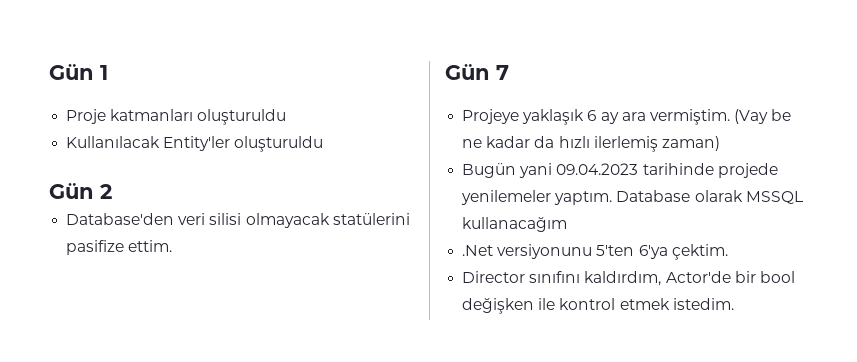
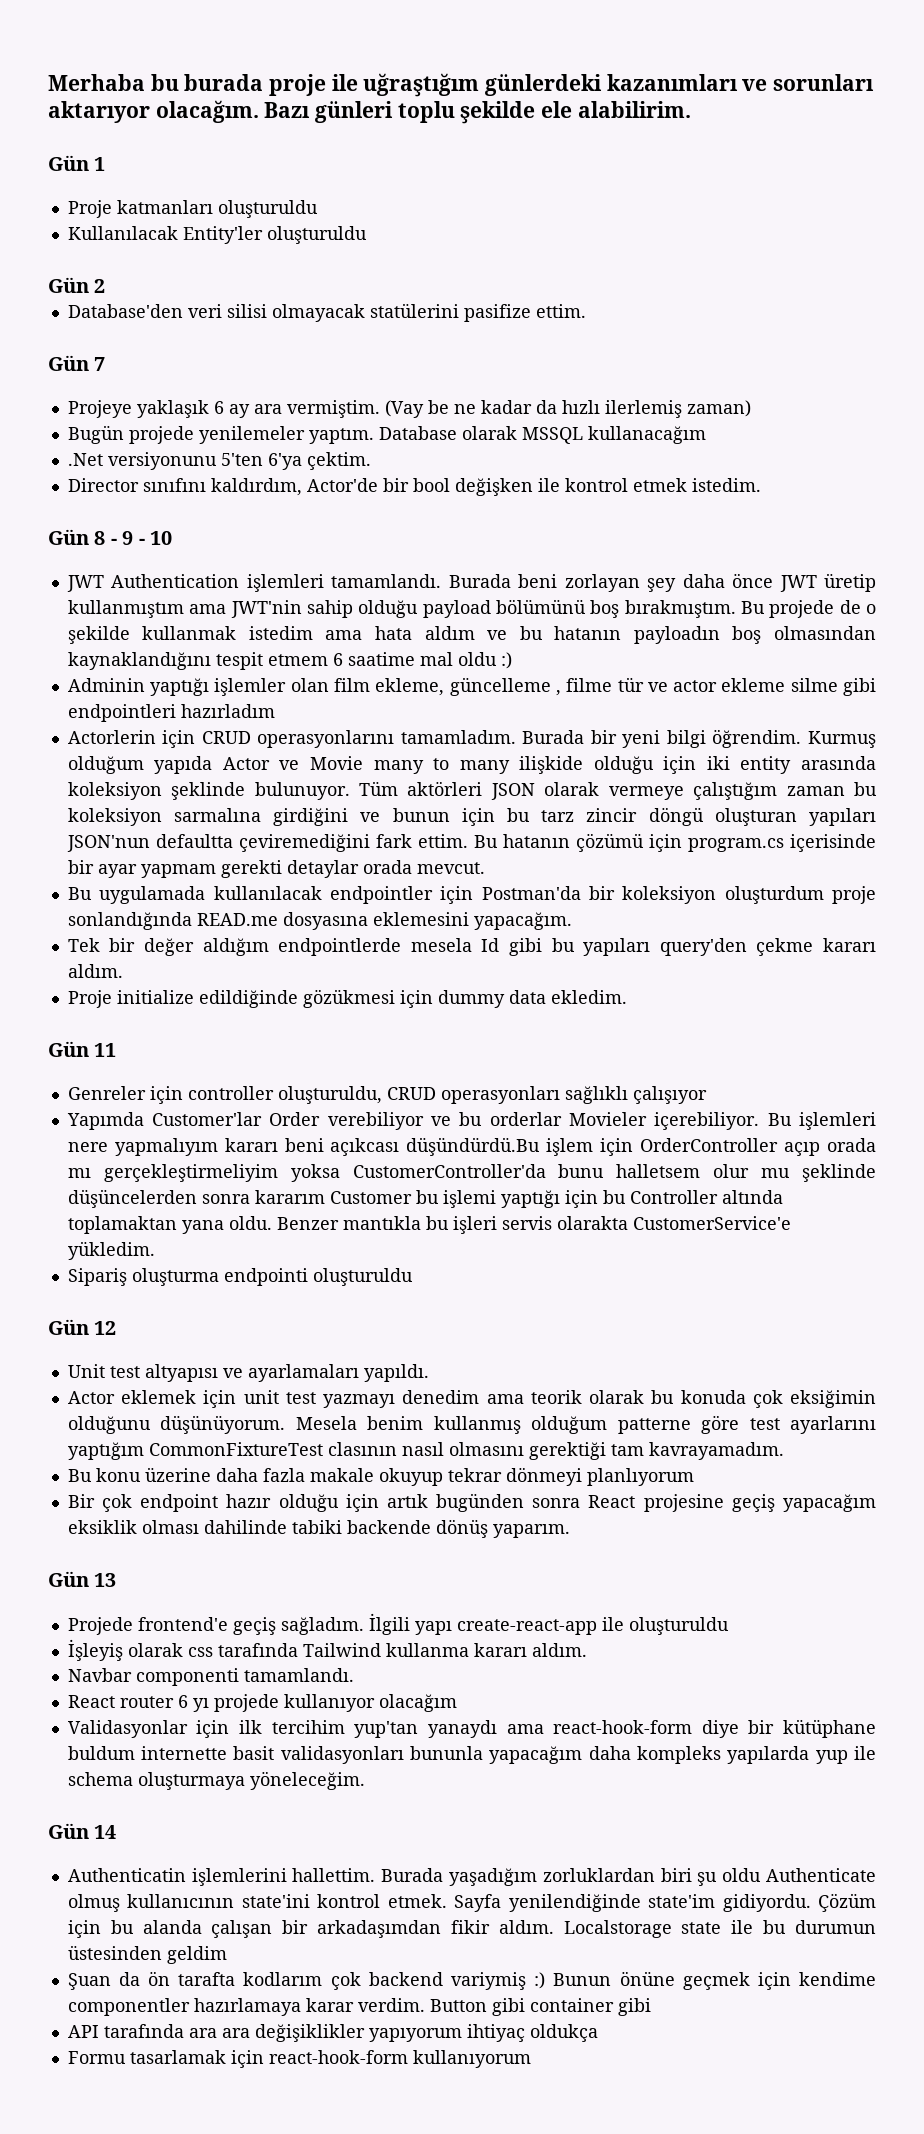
(49, 72) none -> [48,73,875,97] [48,100,691,124] Merhaba bu burada proje ile uğraştığım günlerdeki kazanımları ve sorunları aktarıyor olacağım. Bazı günleri toplu şekilde ele alabilirim. //
[519,163,714,178] yani 09.04.2023 tarihinde -> (124, 434) none
(734, 304) none -> [48,529,172,545] [66,573,877,592] [67,599,877,618] [67,626,877,644] [67,652,512,670] [67,677,876,696] [67,704,275,722] [67,729,876,748] [67,756,877,774] [67,781,877,800] [67,807,877,826] [66,833,876,852] [67,860,485,878] [67,886,877,904] [67,912,572,930] [67,938,877,956] [67,964,123,978] [67,989,627,1008] [48,1041,117,1057] [67,1086,707,1104] [66,1112,877,1130] [67,1137,876,1156] [67,1164,876,1182] [67,1189,783,1208] [67,1216,791,1234] [67,1241,155,1260] [67,1268,413,1286] [48,1319,117,1335] [67,1364,429,1382] [67,1390,877,1408] [67,1415,877,1434] [67,1442,784,1460] [67,1467,694,1486] [67,1493,877,1512] [67,1519,570,1538] [48,1571,117,1587] [67,1613,729,1635] [67,1639,587,1661] [67,1668,354,1686] [67,1694,457,1712] [67,1719,877,1738] [67,1746,877,1764] [67,1771,365,1790] [48,1823,117,1839] [67,1868,876,1886] [67,1893,877,1912] [67,1920,877,1938] [67,1945,227,1964] [67,1971,876,1990] [67,1998,651,2016] [67,2024,598,2042] [67,2050,531,2068] // Gün 8 - 9 - 10 // JWT Authentication işlemleri tamamlandı. Burada beni zorlayan şey daha önce JWT üretip kullanmıştım ama JWT'nin sahip olduğu payload bölümünü boş bırakmıştım. Bu projede de o şekilde kullanmak istedim ama hata aldım ve bu hatanın payloadın boş olmasından kaynaklandığını tespit etmem 6 saatime mal oldu :) // Adminin yaptığı işlemler olan film ekleme, güncelleme , filme tür ve actor ekleme silme gibi endpointleri hazırladım // Actorlerin için CRUD operasyonlarını tamamladım. Burada bir yeni bilgi öğrendim. Kurmuş olduğum yapıda Actor ve Movie many to many ilişkide olduğu için iki entity arasında koleksiyon şeklinde bulunuyor. Tüm aktörleri JSON olarak vermeye çalıştığım zaman bu koleksiyon sarmalına girdiğini ve bunun için bu tarz zincir döngü oluşturan yapıları JSON'nun defaultta çeviremediğini fark ettim. Bu hatanın çözümü için program.cs içerisinde bir ayar yapmam gerekti detaylar orada mevcut. // Bu uygulamada kullanılacak endpointler için Postman'da bir koleksiyon oluşturdum proje sonlandığında READ.me dosyasına eklemesini yapacağım. // Tek bir değer aldığım endpointlerde mesela Id gibi bu yapıları query'den çekme kararı aldım. // Proje initialize edildiğinde gözükmesi için dummy data ekledim. // Gün 11 // Genreler için controller oluşturuldu, CRUD operasyonları sağlıklı çalışıyor // Yapımda Customer'lar Order verebiliyor ve bu orderlar Movieler içerebiliyor. Bu işlemleri nere yapmalıyım kararı beni açıkcası düşündürdü.Bu işlem için OrderController açıp orada mı gerçekleştirmeliyim yoksa CustomerController'da bunu halletsem olur mu şeklinde düşüncelerden sonra kararım Customer bu işlemi yaptığı için bu Controller altında toplamaktan yana oldu. Benzer mantıkla bu işleri servis olarakta CustomerService'e yükledim. // Sipariş oluşturma endpointi oluşturuldu // Gün 12 // Unit test altyapısı ve ayarlamaları yapıldı. // Actor eklemek için unit test yazmayı denedim ama teorik olarak bu konuda çok eksiğimin olduğunu düşünüyorum. Mesela benim kullanmış olduğum patterne göre test ayarlarını yaptığım CommonFixtureTest clasının nasıl olmasını gerektiği tam kavrayamadım. // Bu konu üzerine daha fazla makale okuyup tekrar dönmeyi planlıyorum // Bir çok endpoint hazır olduğu için artık bugünden sonra React projesine geçiş yapacağım eksiklik olması dahilinde tabiki backende dönüş yaparım. // Gün 13 // Projede frontend'e geçiş sağladım. İlgili yapı create-react-app ile oluşturuldu // İşleyiş olarak css tarafında Tailwind kullanma kararı aldım. // Navbar componenti tamamlandı. // React router 6 yı projede kullanıyor olacağım // Validasyonlar için ilk tercihim yup'tan yanaydı ama react-hook-form diye bir kütüphane buldum internette basit validasyonları bununla yapacağım daha kompleks yapılarda yup ile schema oluşturmaya yöneleceğim. // Gün 14 // Authenticatin işlemlerini hallettim. Burada yaşadığım zorluklardan biri şu oldu Authenticate olmuş kullanıcının state'ini kontrol etmek. Sayfa yenilendiğinde state'im gidiyordu. Çözüm için bu alanda çalışan bir arkadaşımdan fikir aldım. Localstorage state ile bu durumun üstesinden geldim // Şuan da ön tarafta kodlarım çok backend variymiş :) Bunun önüne geçmek için kendime componentler hazırlamaya karar verdim. Button gibi container gibi // API tarafında ara ara değişiklikler yapıyorum ihtiyaç oldukça // Formu tasarlamak için react-hook-form kullanıyorum

